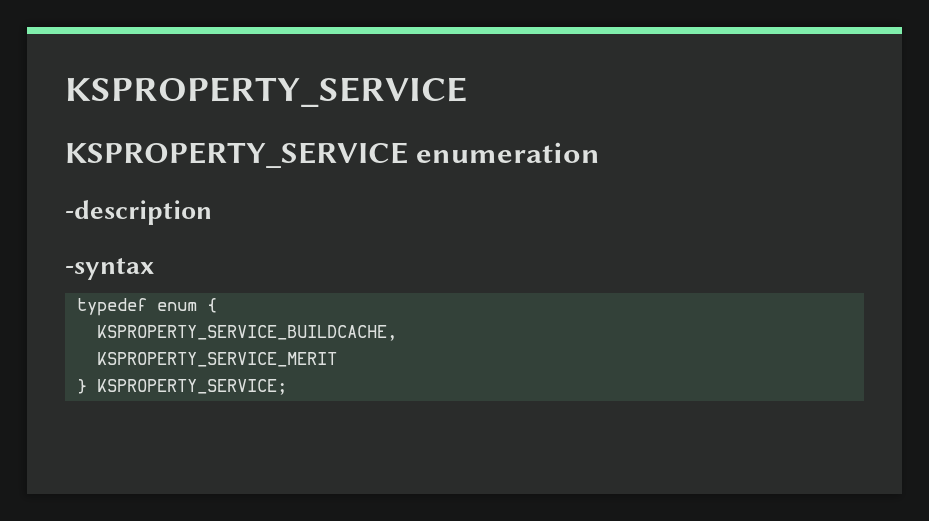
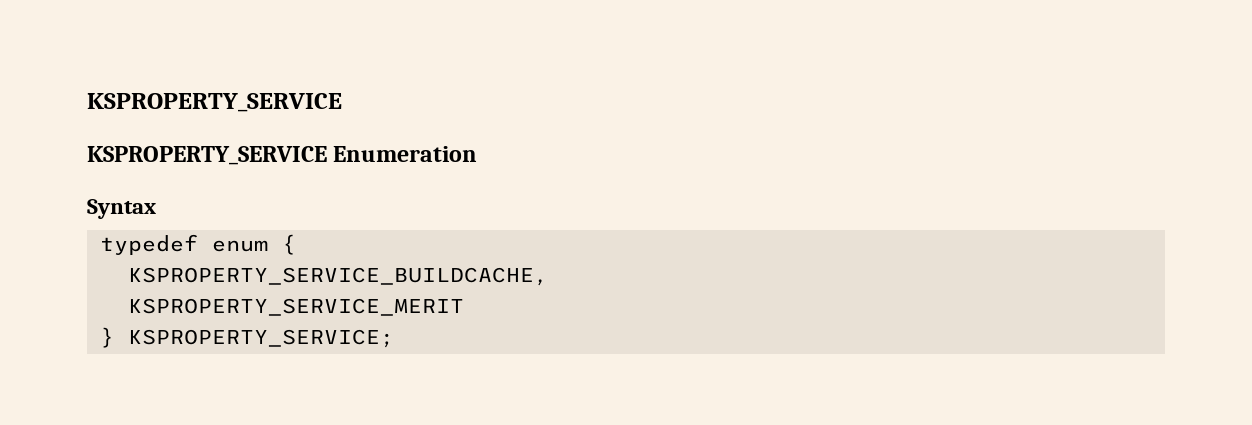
[416,142,601,163] [65,200,212,225] [65,257,154,280] enumeration // -description // -syntax -> [333,146,478,162] [87,199,156,219] Enumeration // Syntax

